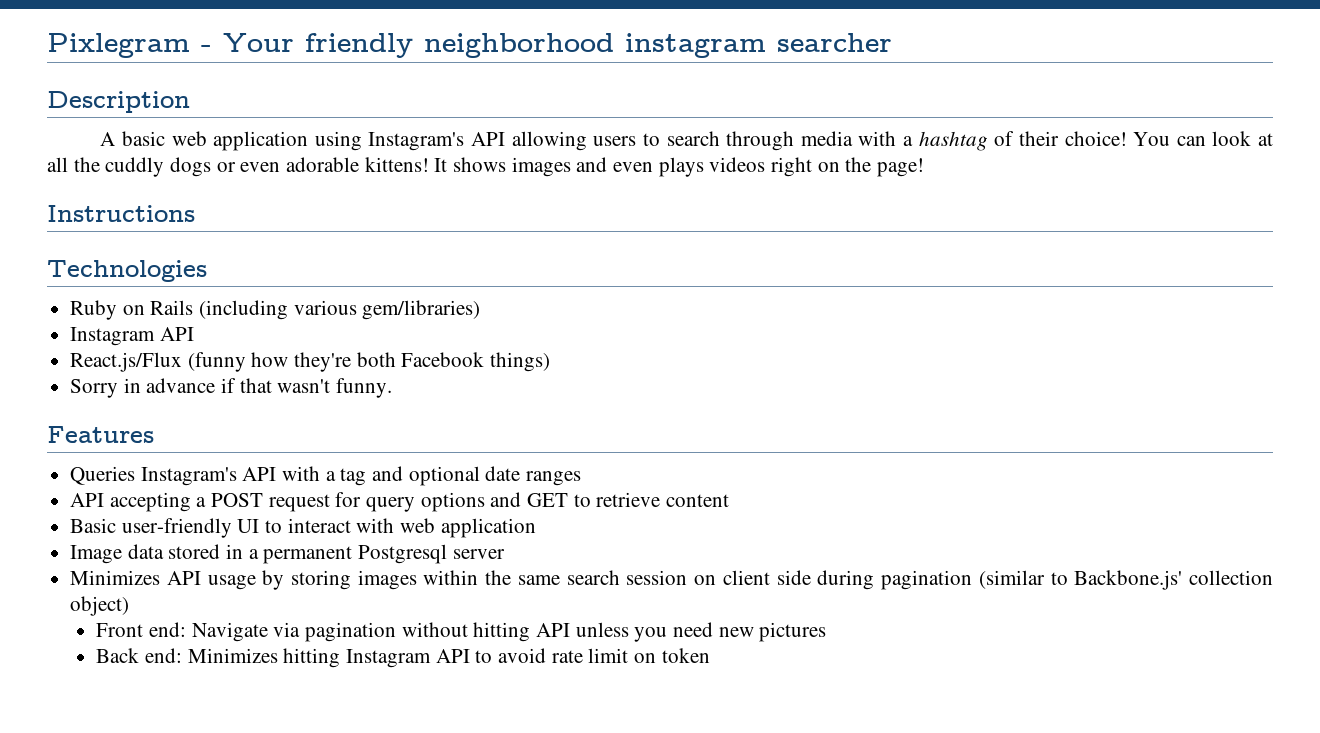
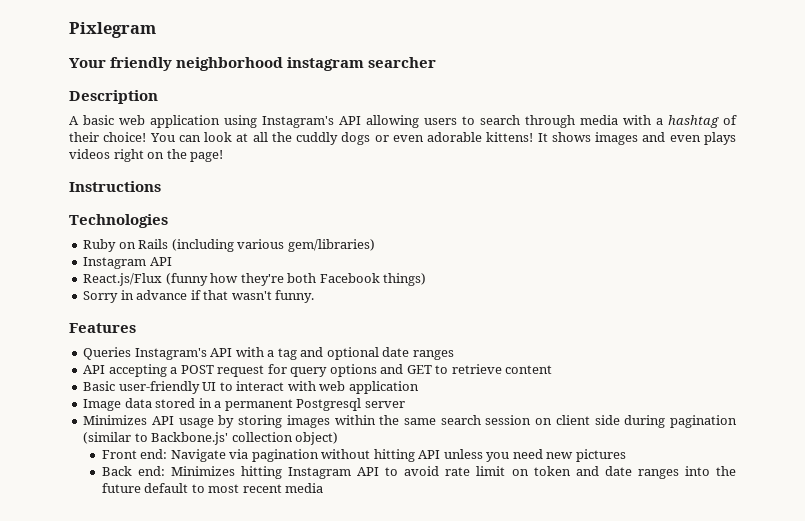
[201,45,212,52] - -> (156, 30) //
(710, 655) none -> [575,466,736,479] [101,483,324,493] and date ranges into the future default to most recent media

